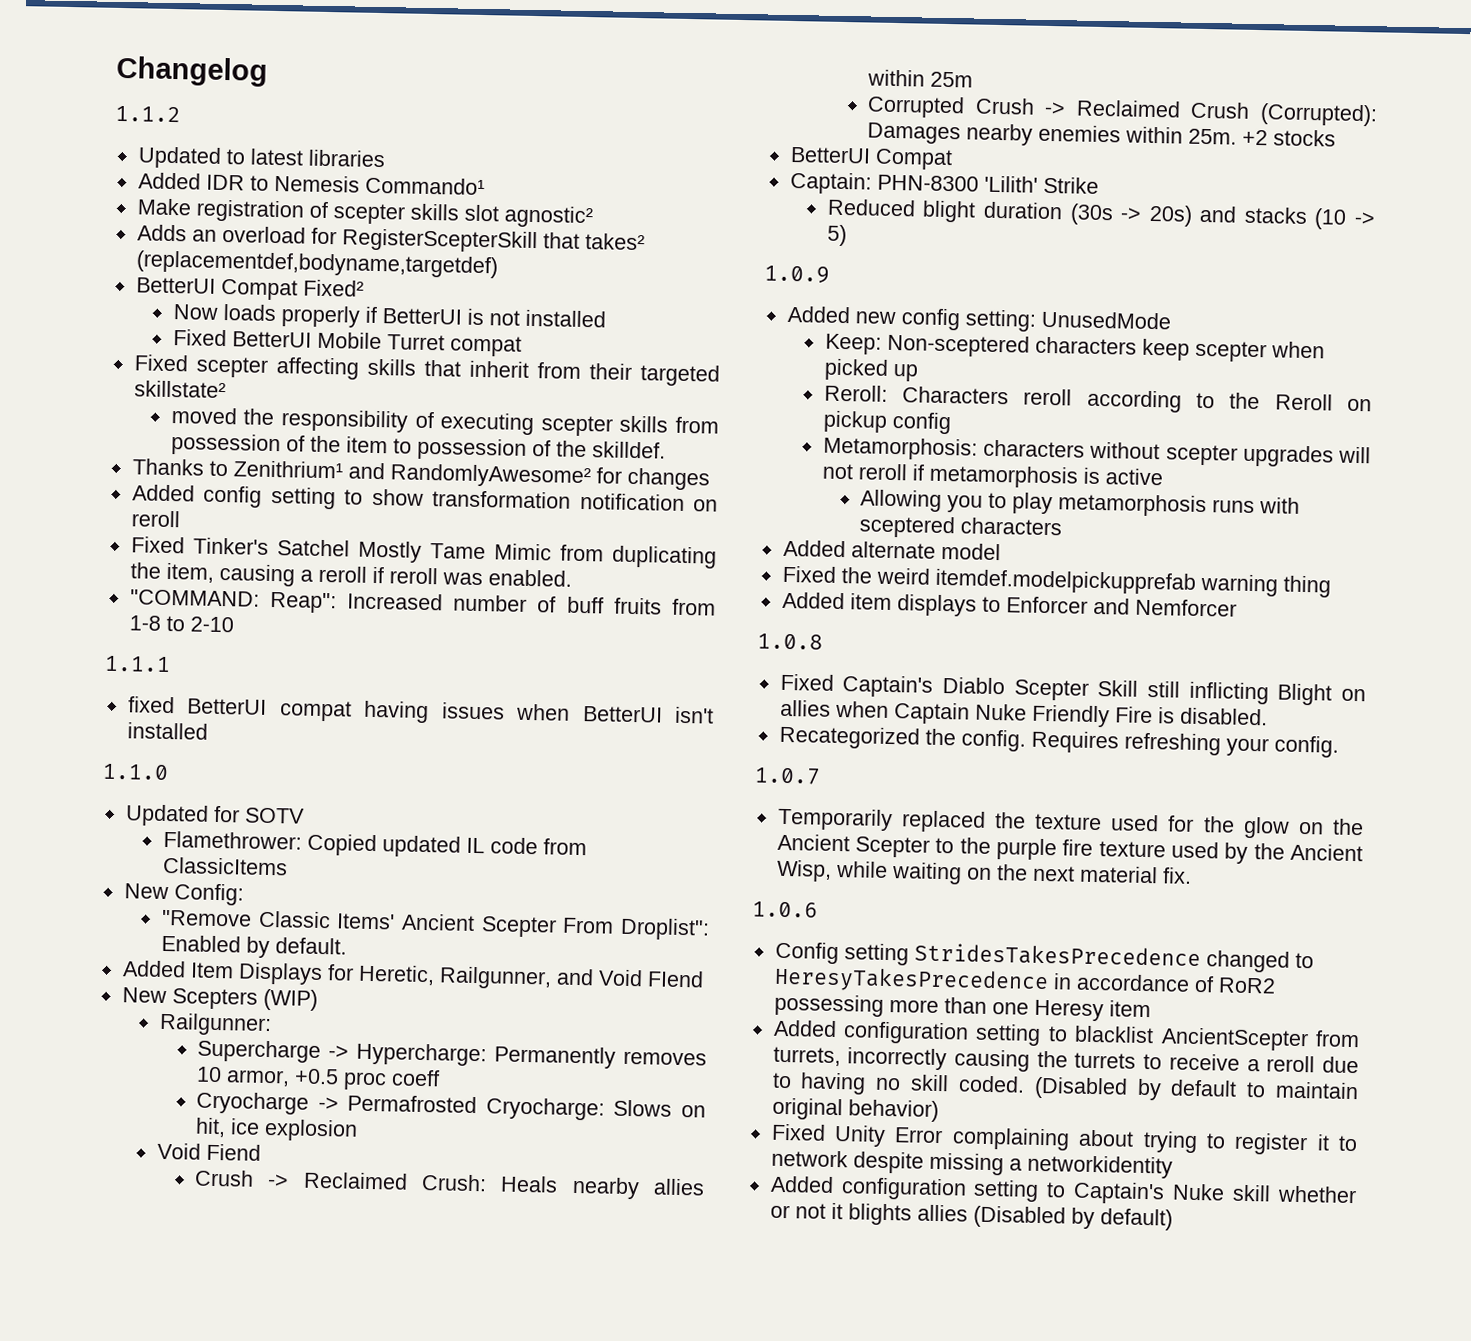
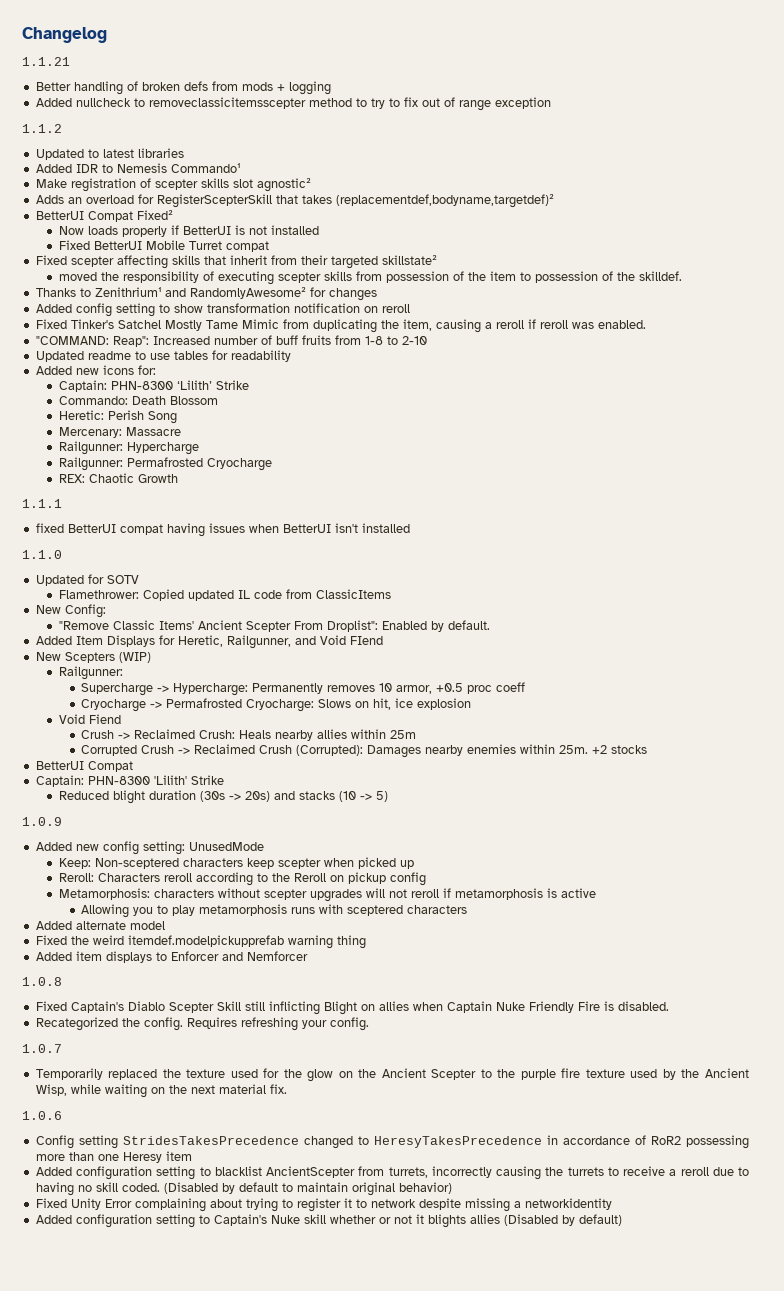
(268, 71) none -> [22,57,70,66] [35,81,331,95] [35,97,551,111] // 1.1.21 // Better handling of broken defs from mods + logging // Added nullcheck to removeclassicitemsscepter method to try to fix out of range exception
[584,232,645,251] [135,250,498,279] takes² (replacementdef,bodyname,targetdef) -> [301,194,554,208] takes (replacementdef,bodyname,targetdef)²
(234, 624) none -> [35,350,291,362] [35,365,156,375] [58,380,249,392] [58,396,218,405] [58,410,177,424] [58,427,181,438] [58,441,199,455] [58,457,272,471] [58,473,178,483] // Updated readme to use tables for readability // Added new icons for: // Captain: PHN-8300 ‘Lilith’ Strike // Commando: Death Blossom // Heretic: Perish Song // Mercenary: Massacre // Railgunner: Hypercharge // Railgunner: Permafrosted Cryocharge // REX: Chaotic Growth

